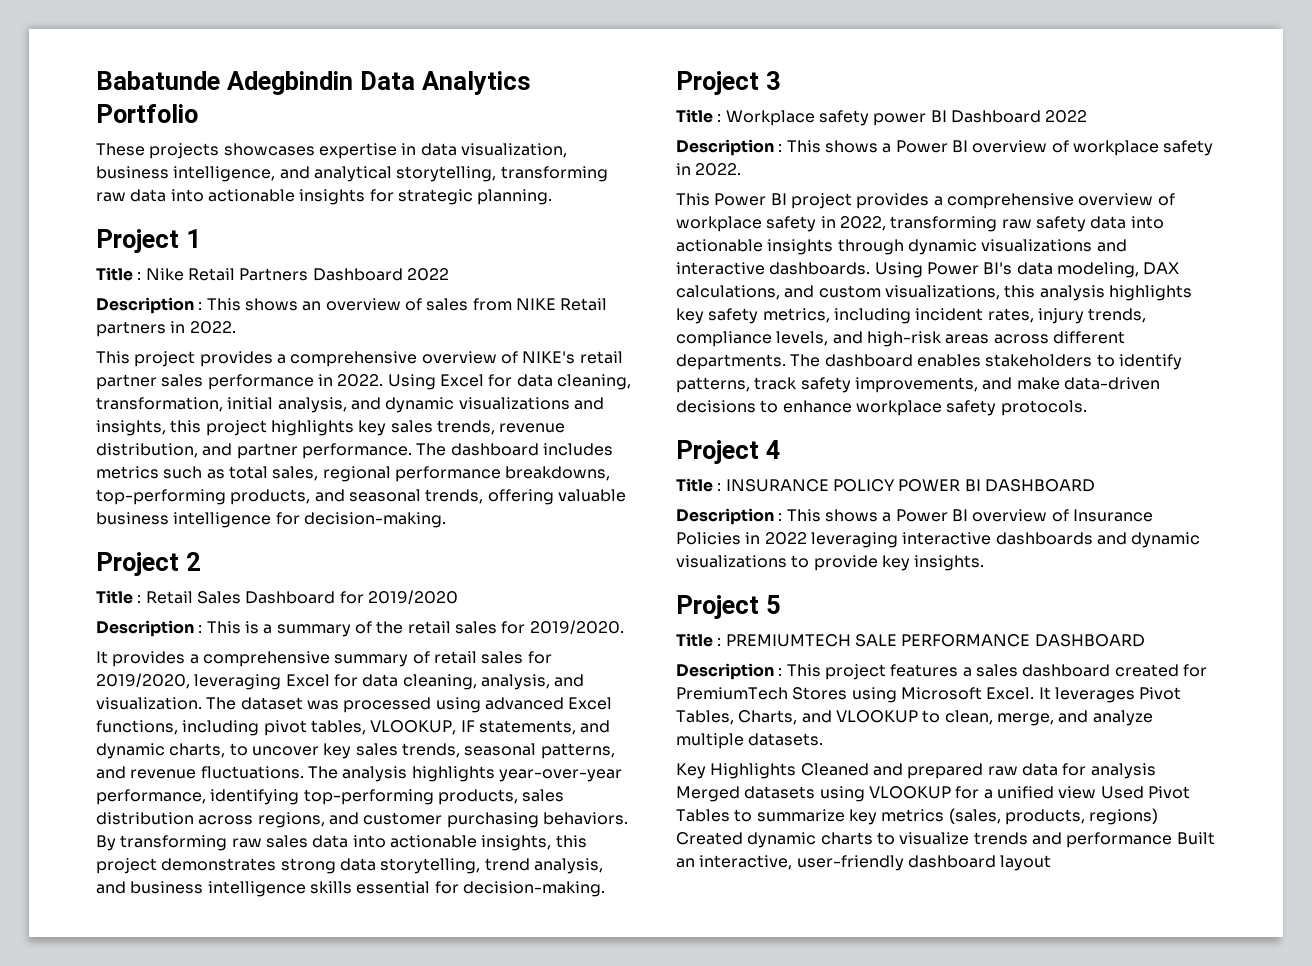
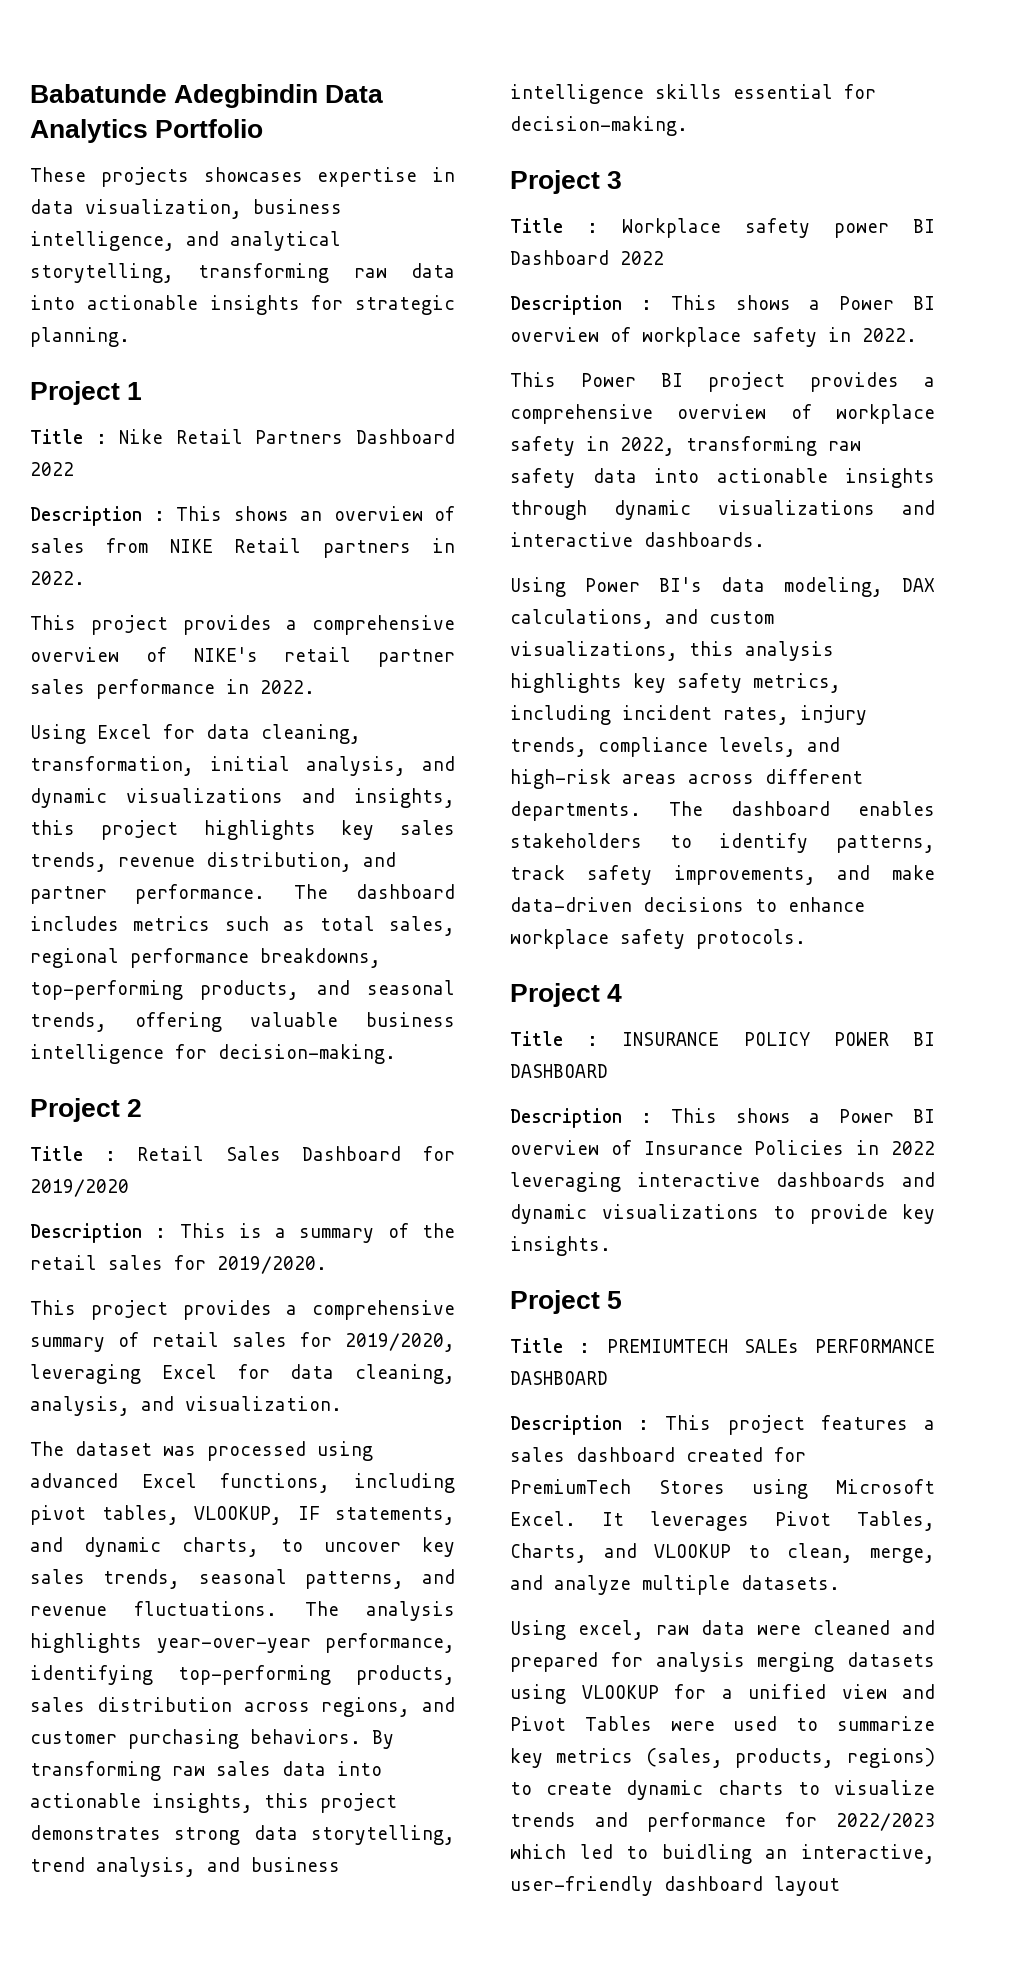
(384, 380) none -> (315, 687) //
[96,651,108,664] It -> [30,1300,168,1320] This project
(202, 703) none -> (342, 1403) //
(871, 268) none -> (765, 539) //
[854,634,897,647] SALE -> [743,1339,799,1353] SALEs
[676,763,1058,779] Key Highlights Cleaned and prepared raw data -> [510,1620,935,1640] [510,1652,598,1672] Using excel, raw data were cleaned and prepared
[676,786,740,802] Merged -> [757,1652,835,1672] merging
[1100,786,1144,799] Used -> [902,1684,935,1699] and
(730, 815) none -> [670,1716,778,1731] were used
[676,832,743,845] Created -> [510,1782,613,1795] to create
[1176,832,1215,845] Built -> [785,1812,935,1831] [510,1844,752,1864] for 2022/2023 which led to buidling

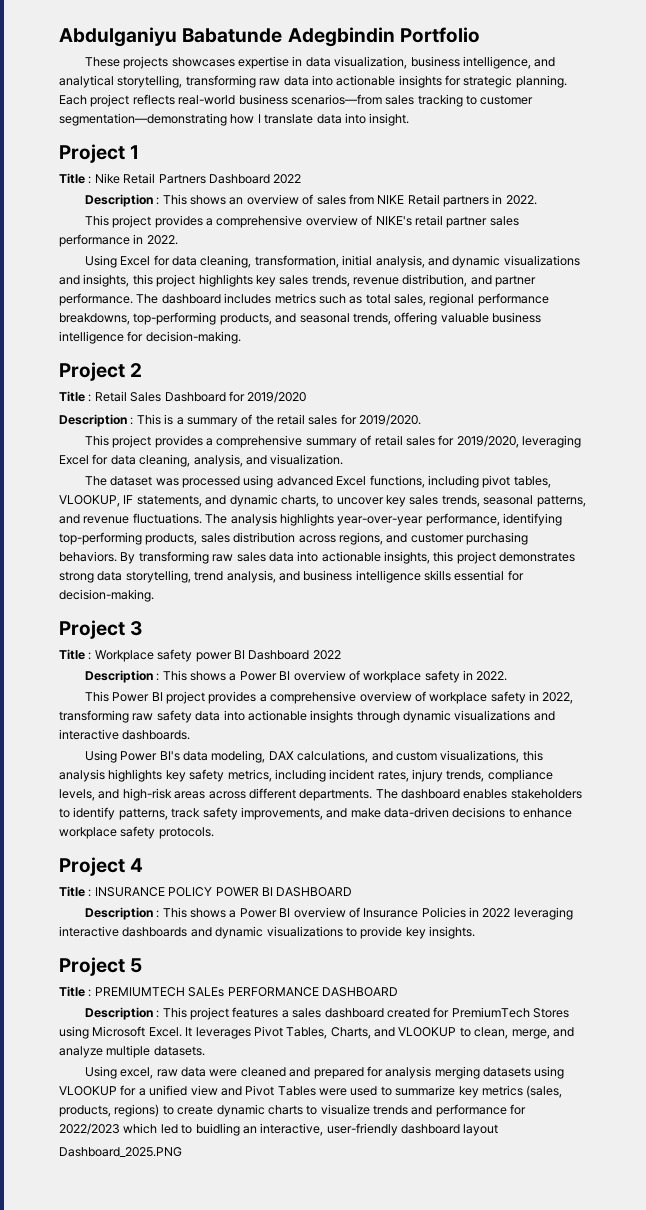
(30, 93) none -> [59,27,177,47] Abdulganiyu
[325,85,384,103] [30,119,148,143] Data Analytics -> (395, 37) none
(130, 337) none -> [59,94,534,107] [59,113,410,126] Each project reflects real-world business scenarios—from sales tracking to customer segmentation—demonstrating how I translate data into insight.
(840, 1886) none -> [59,1147,182,1157] // Dashboard_2025.PNG

